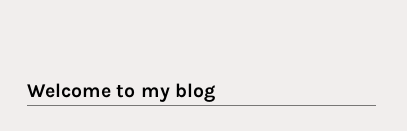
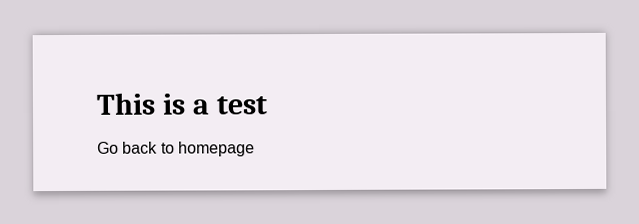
[27,83,215,102] Welcome to my blog -> [96,92,268,115] [97,141,255,157] This is a test // Go back to homepage

